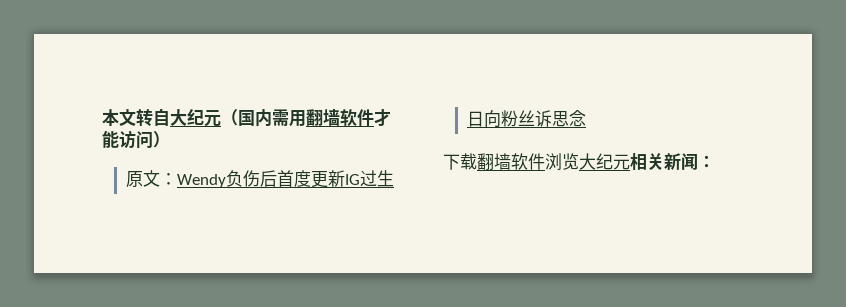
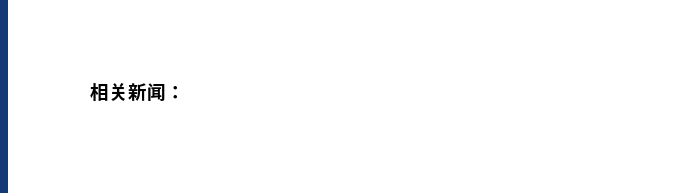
[102,108,391,127] [102,130,170,149] [125,170,394,188] [466,110,586,127] [443,153,630,170] 本文转自大纪元（国内需用翻墙软件才能访问） // 原文：Wendy负伤后首度更新IG过生日向粉丝诉思念 // 下载翻墙软件浏览大纪元 -> (90, 92) none

